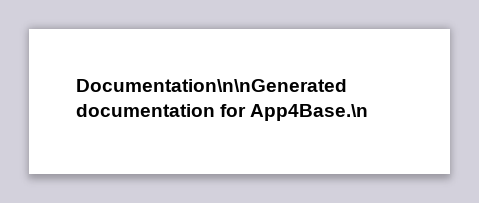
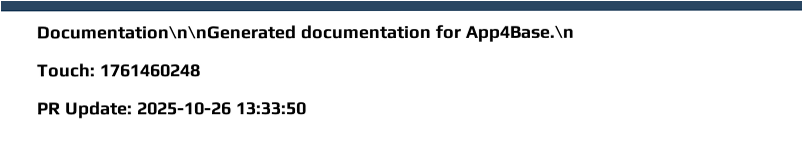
(369, 112) none -> [36,63,200,78] [37,101,307,119] // Touch: 1761460248 // PR Update: 2025-10-26 13:33:50

